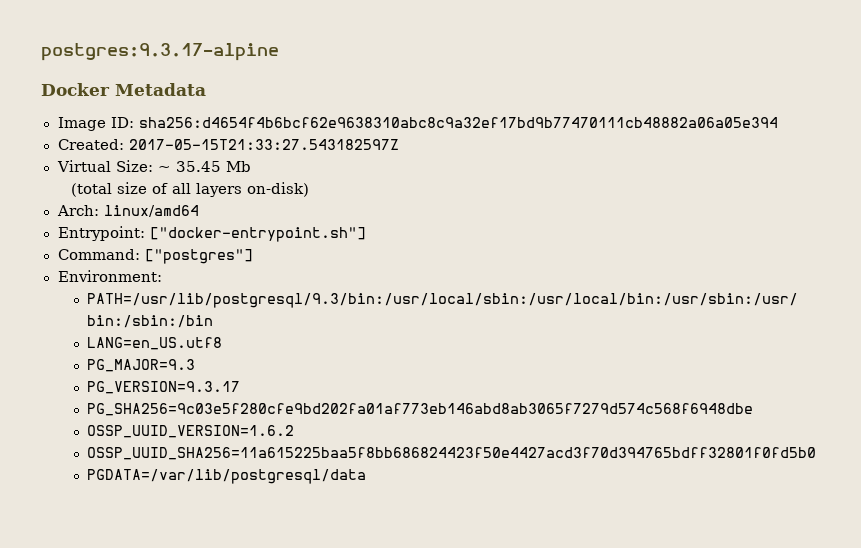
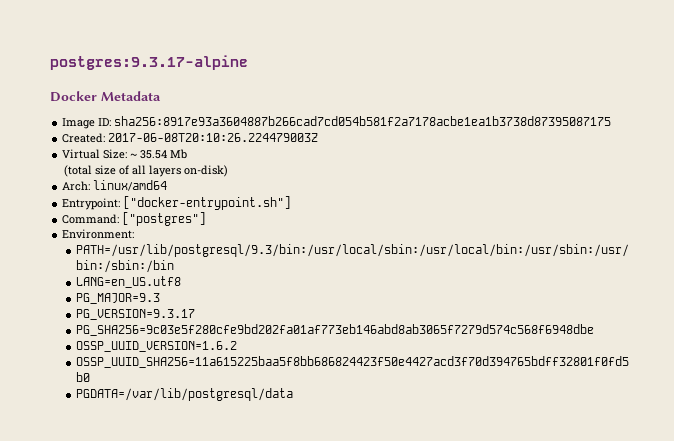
[138,117,778,128] sha256:d4654f4b6bcf62e9638310abc8c9a32ef17bd9b77470111cb48882a06a05e394 -> [114,116,612,126] sha256:8917e93a3604887b266cad7cd054b581f2a7178acbe1ea1b3738d87395087175
[128,139,399,150] 2017-05-15T21:33:27.543182597Z -> [108,133,319,142] 2017-06-08T20:10:26.224479003Z
[175,161,221,172] 35.45 -> [140,150,168,159] 35.54

